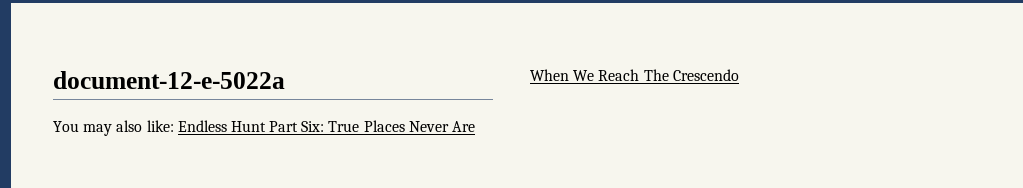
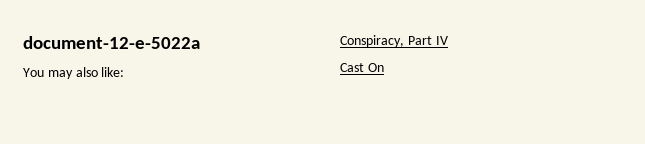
[177,120,476,132] [530,69,739,81] Endless Hunt Part Six: True Places Never Are When We Reach The Crescendo -> [340,35,448,47] [340,63,384,72] // Conspiracy, Part IV // Cast On

